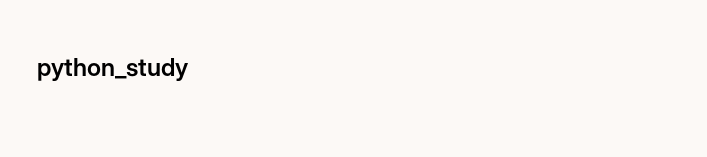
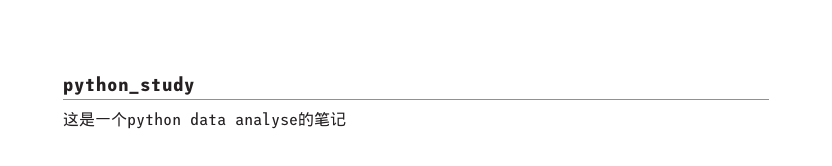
(189, 69) none -> [63,111,346,129] // 这是一个python data analyse的笔记

